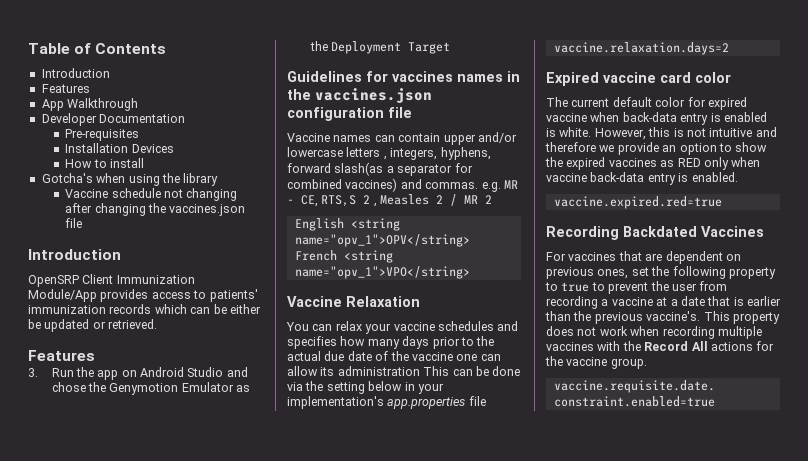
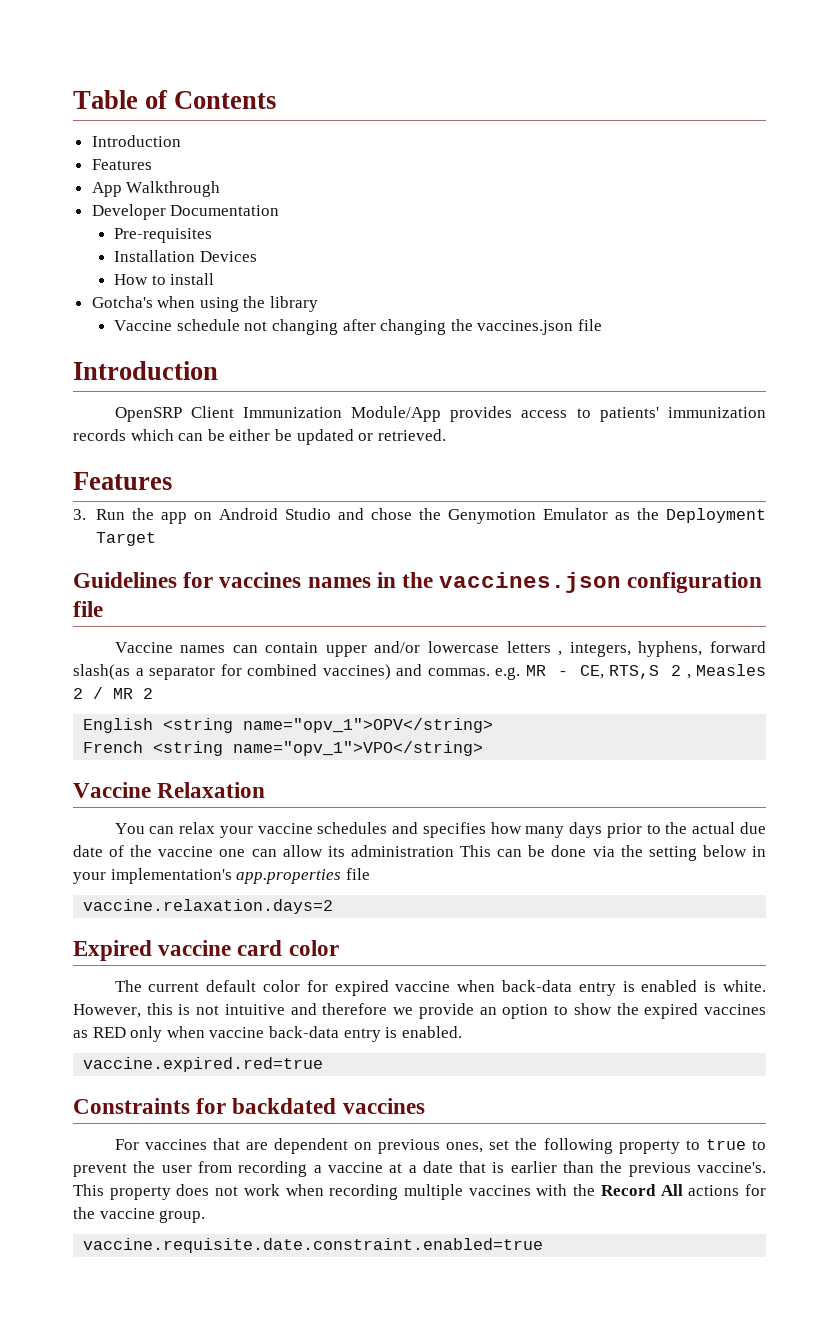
[546,226,764,240] Recording Backdated Vaccines -> [73,1098,425,1114] Constraints for backdated vaccines

